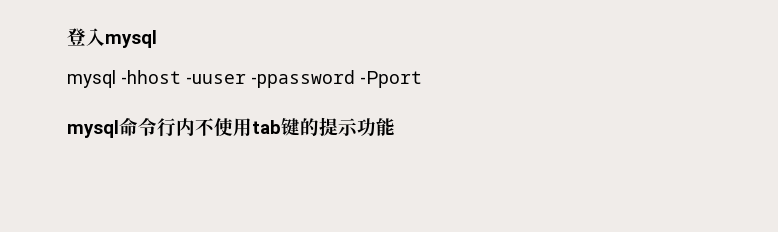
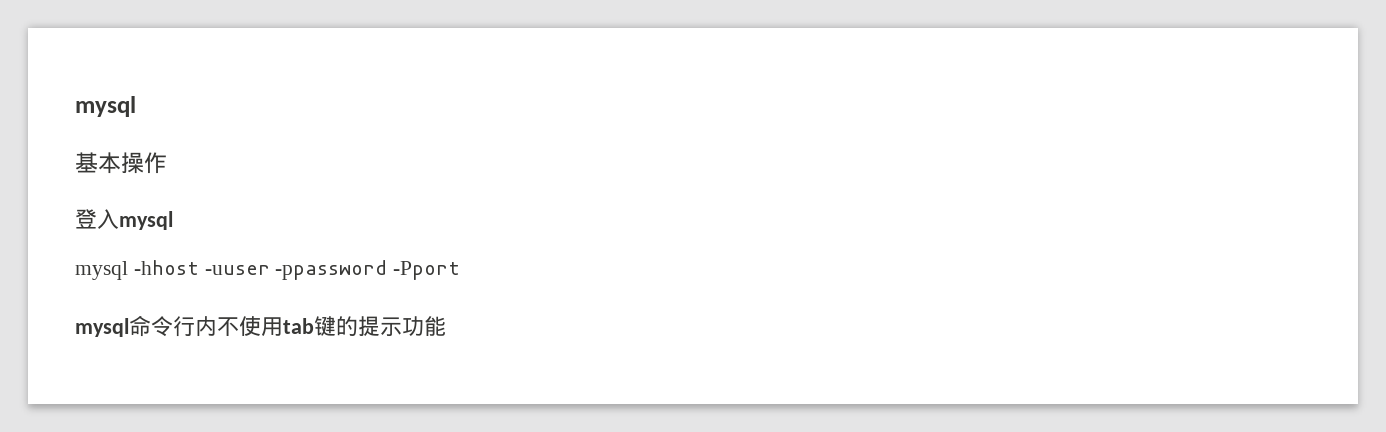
(67, 37) none -> [75,96,136,117] [75,152,167,174] mysql // 基本操作 //

